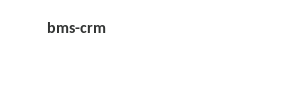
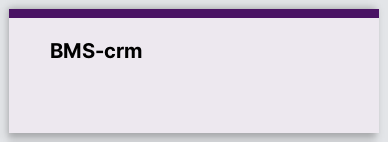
[47,22,106,33] bms-crm -> [50,42,142,59] BMS-crm

